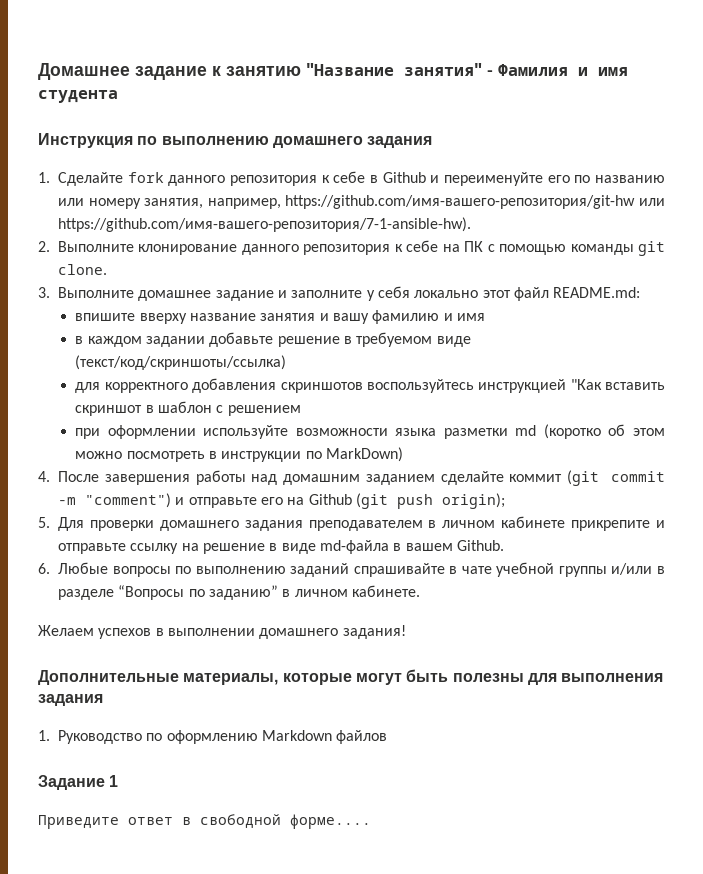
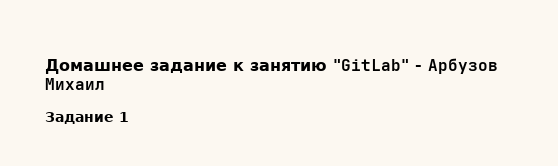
[306,63,628,76] [38,90,118,103] [38,133,433,148] [38,171,665,186] [58,195,665,209] [58,217,471,232] [38,240,665,256] [58,264,107,275] [38,286,641,301] [75,310,485,324] [75,332,471,347] [75,355,287,370] [75,378,665,393] [75,401,301,416] [75,424,666,439] [75,447,404,462] [38,470,666,486] [58,493,505,509] [38,516,666,531] [58,540,504,554] [38,562,665,577] [58,585,420,600] [38,625,406,639] [38,669,664,685] [38,694,103,706] [38,730,388,744] [38,775,119,790] [38,814,371,829] "Название занятия" - Фамилия и имя студента // Инструкция по выполнению домашнего задания // 1. Сделайте fork данного репозитория к себе в Github и переименуйте его по названию или номеру занятия, например, https://github.com/имя-вашего-репозитория/git-hw или https://github.com/имя-вашего-репозитория/7-1-ansible-hw). // 2. Выполните клонирование данного репозитория к себе на ПК с помощью команды git clone. // 3. Выполните домашнее задание и заполните у себя локально этот файл README.md: // впишите вверху название занятия и вашу фамилию и имя // в каждом задании добавьте решение в требуемом виде (текст/код/скриншоты/ссылка) // для корректного добавления скриншотов воспользуйтесь инструкцией "Как вставить скриншот в шаблон с решением // при оформлении используйте возможности языка разметки md (коротко об этом можно посмотреть в инструкции по MarkDown) // 4. После завершения работы над домашним заданием сделайте коммит (git commit -m "comment") и отправьте его на Github (git push origin); // 5. Для проверки домашнего задания преподавателем в личном кабинете прикрепите и отправьте ссылку на решение в виде md-файла в вашем Github. // 6. Любые вопросы по выполнению заданий спрашивайте в чате учебной группы и/или в разделе “Вопросы по заданию” в личном кабинете. // Желаем успехов в выполнении домашнего задания! // Дополнительные материалы, которые могут быть полезны для выполнения задания // 1. Руководство по оформлению Markdown файлов // Задание 1 // Приведите ответ в свободной форме.... -> [333,58,498,74] [45,78,105,90] [45,112,129,124] "GitLab" - Арбузов Михаил // Задание 1

